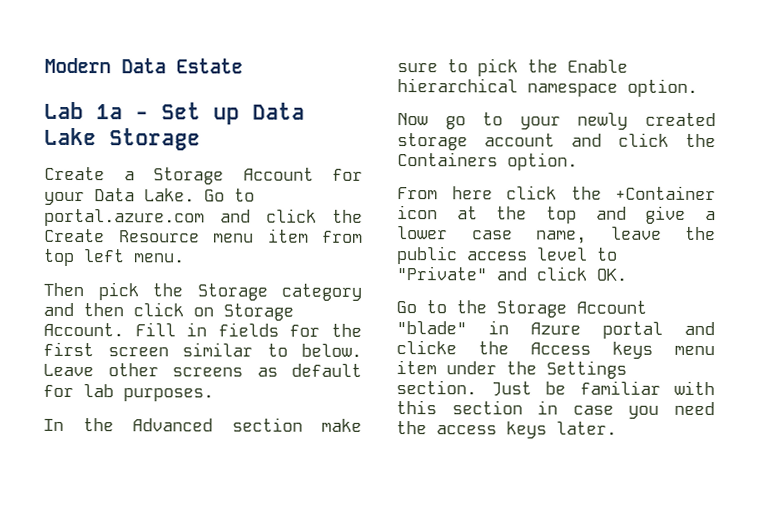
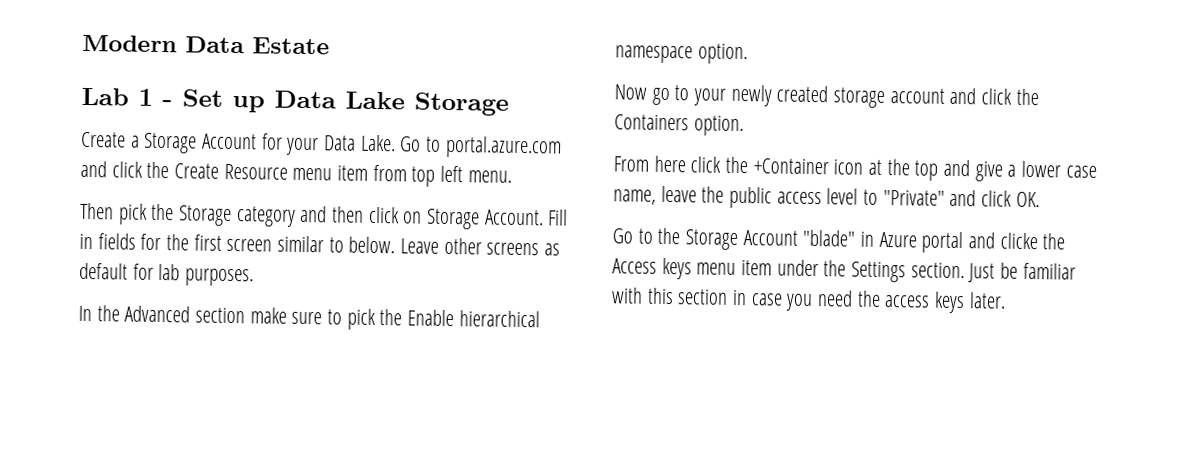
[96,104,123,120] 1a -> [138,88,153,106] 1

